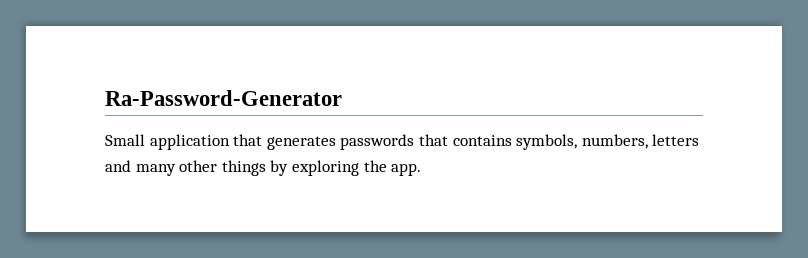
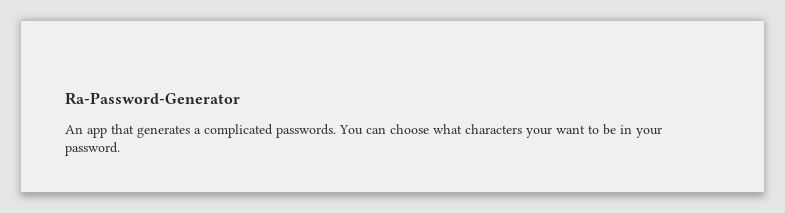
[105,134,700,150] [105,160,422,176] Small application that generates passwords that contains symbols, numbers, letters and many other things by exploring the app. -> [65,124,662,138] [65,142,120,156] An app that generates a complicated passwords. You can choose what characters your want to be in your password.

